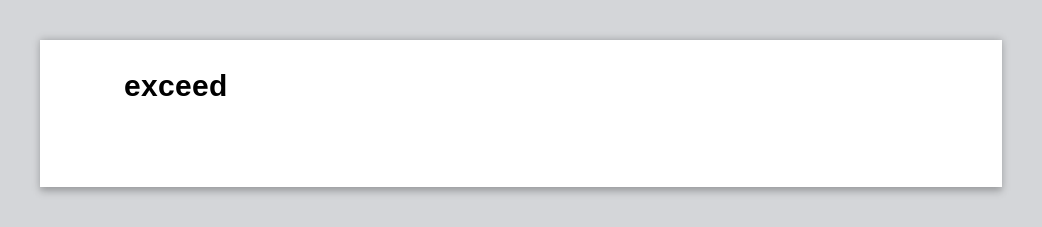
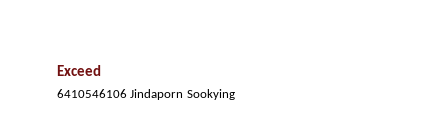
[124,74,227,96] exceed -> [57,65,101,76] [57,89,235,100] Exceed // 6410546106 Jindaporn Sookying

